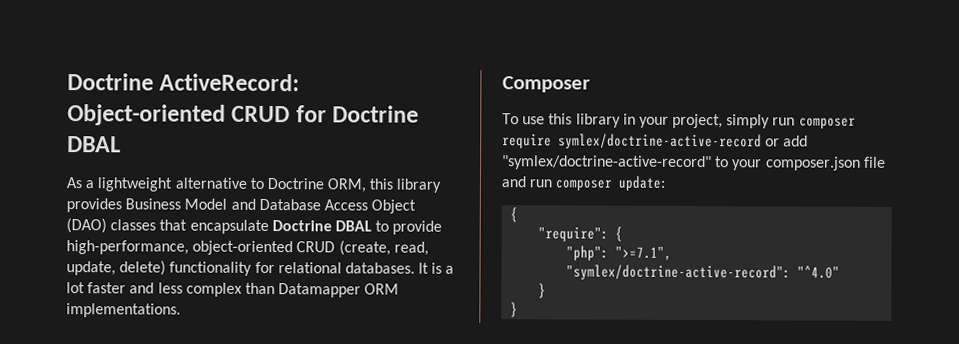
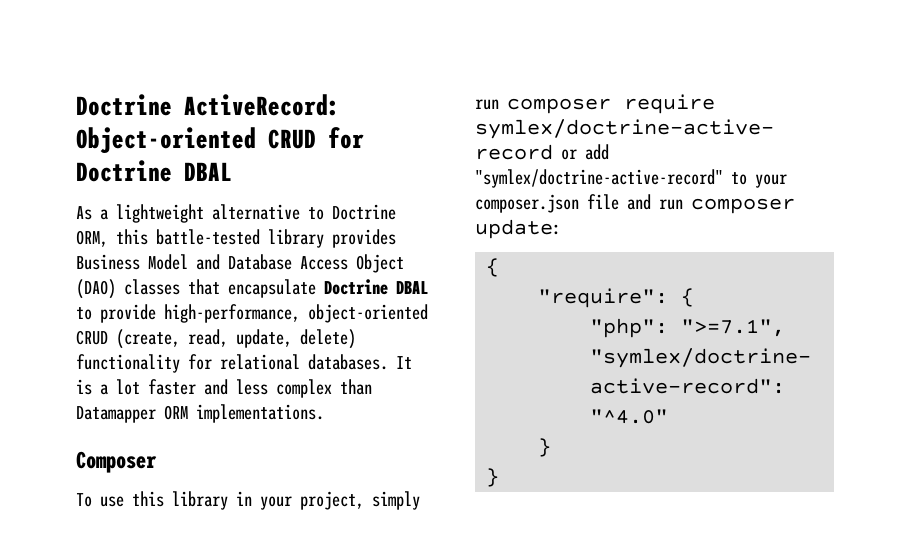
(394, 184) none -> [156,229,260,245] battle-tested

